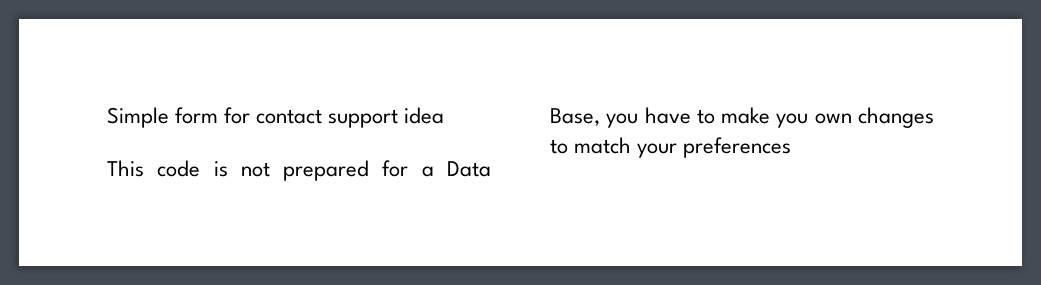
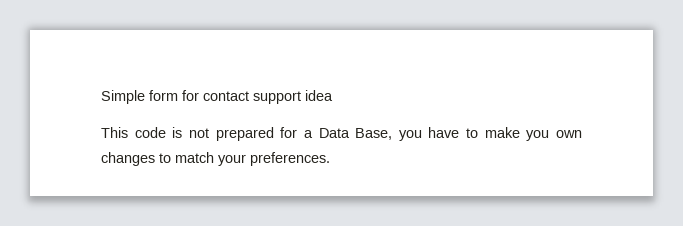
[683,137,792,158] preferences -> [250,152,330,166] preferences.

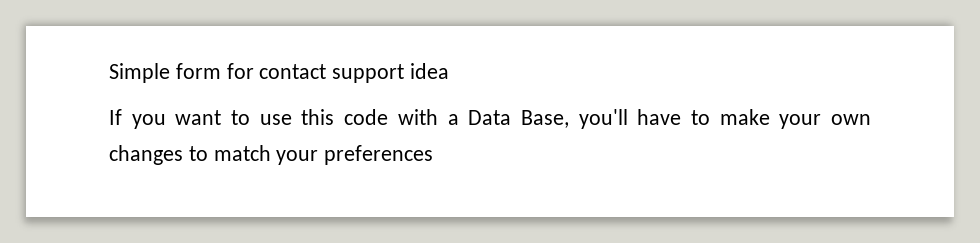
[101,127,298,141] This code is not prepared for -> [109,109,438,129] If you want to use this code with
[398,130,422,141] you -> [578,109,628,129] you'll
[526,130,550,141] you -> [779,114,822,129] your
[250,152,330,166] preferences. -> [324,145,434,165] preferences

